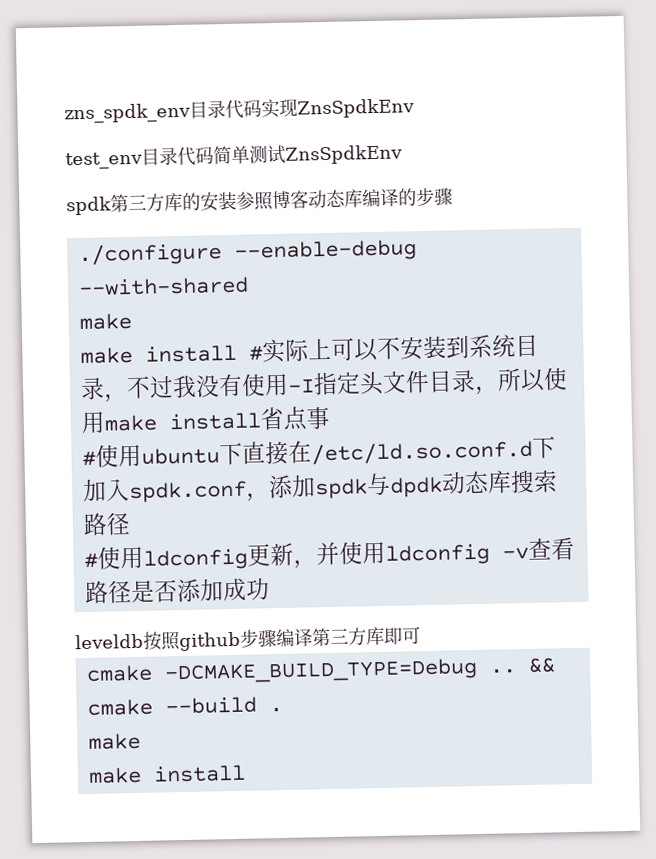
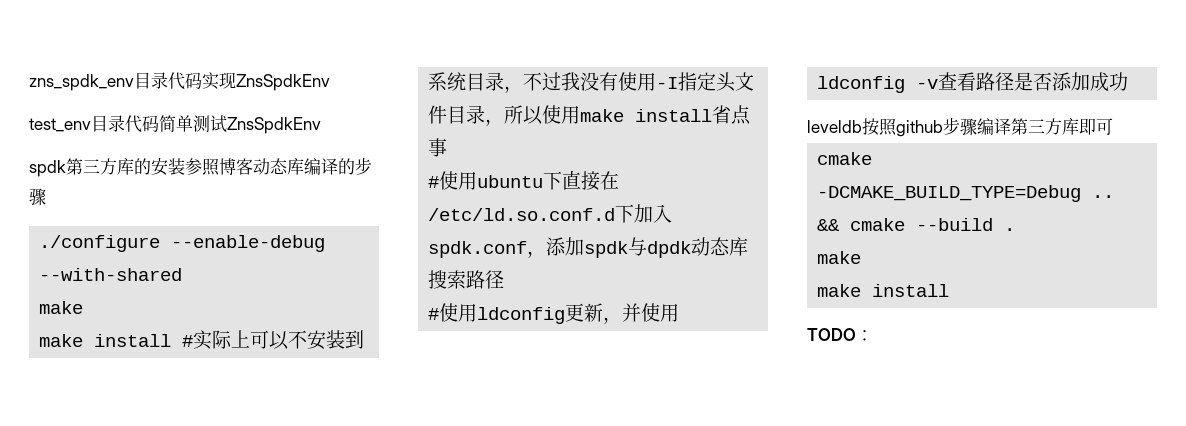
(246, 773) none -> [807,328,873,341] // TODO：

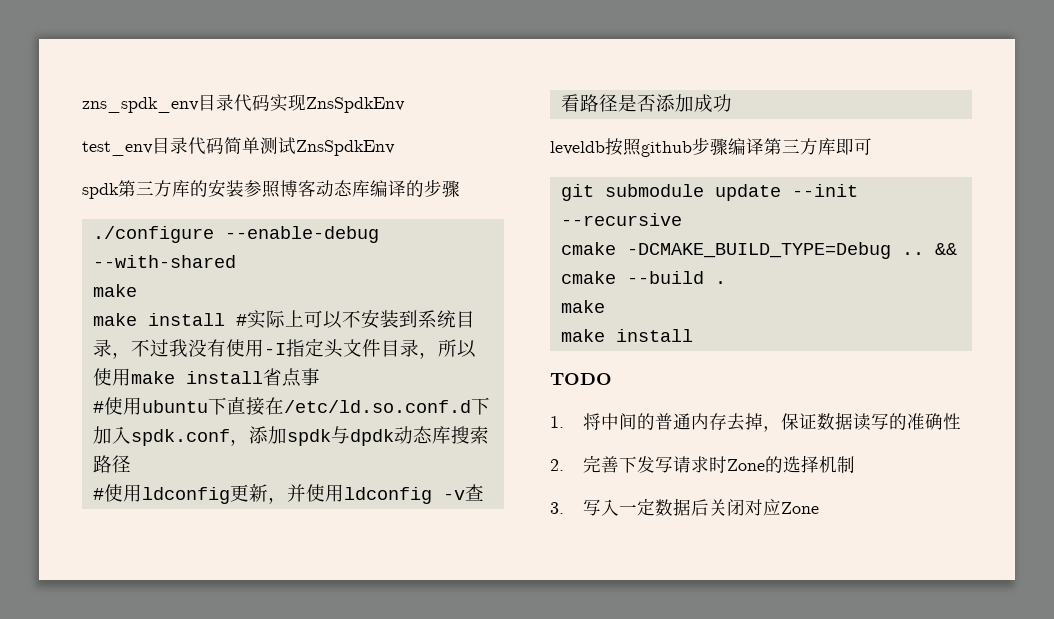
(1113, 126) none -> [560,184,858,201] [560,213,682,226] // git submodule update --init --recursive
[856,330,873,341] ： -> [550,412,961,432] [550,455,855,473] [550,498,819,516] // 1.将中间的普通内存去掉，保证数据读写的准确性 // 2.完善下发写请求时Zone的选择机制 // 3.写入一定数据后关闭对应Zone

